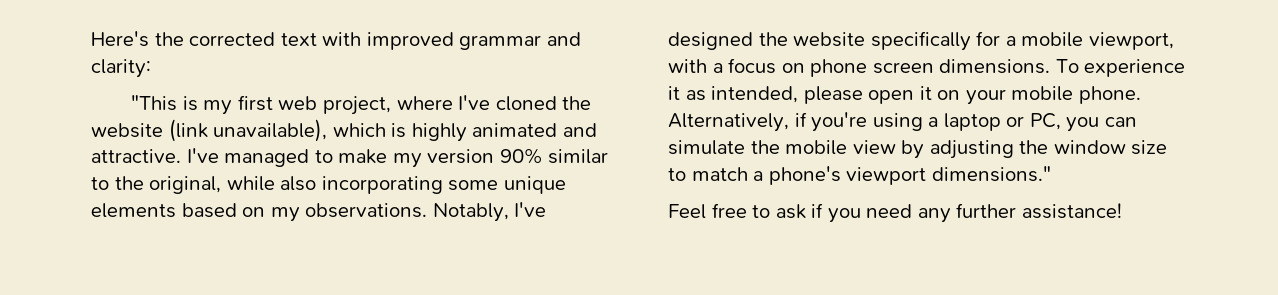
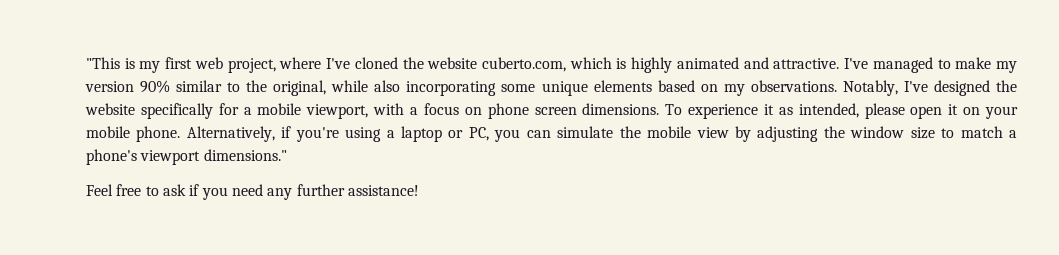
[91,31,581,50] [91,59,151,78] Here's the corrected text with improved grammar and clarity: // -> (86, 63) none
[168,119,328,142] (link unavailable), -> [482,57,567,72] cuberto.com,

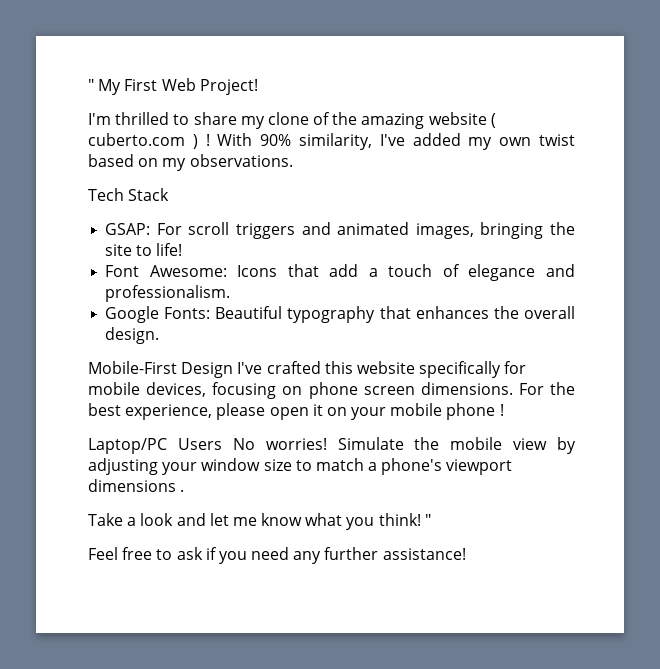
[86,57,1018,73] [85,80,1018,96] [85,103,859,119] "This is my first web project, where I've cloned the website cuberto.com, which is highly animated and attractive. I've managed to make my version 90% similar to the original, while also incorporating some unique elements based on my observations. Notably, I've designed the website specifically for a mobile viewport, with a focus on phone screen dimensions. To experience it as intended, -> [88,78,258,95] [88,112,496,129] [88,133,575,150] [88,154,293,171] [88,188,170,201] [105,222,575,239] [105,243,183,256] [105,264,575,281] [105,285,231,302] [105,306,575,323] [105,327,160,344] [88,361,527,378] [88,382,575,399] [88,403,213,420] " My First Web Project! // I'm thrilled to share my clone of the amazing website ( cuberto.com ) ! With 90% similarity, I've added my own twist based on my observations. // Tech Stack // GSAP: For scroll triggers and animated images, bringing the site to life! // Font Awesome: Icons that add a touch of elegance and professionalism. // Google Fonts: Beautiful typography that enhances the overall design. // Mobile-First Design I've crafted this website specifically for mobile devices, focusing on phone screen dimensions. For the best experience,
[136,126,614,142] phone. Alternatively, if you're using a laptop or PC, you can simulate -> [446,403,504,420] [88,437,404,454] phone ! // Laptop/PC Users No worries! Simulate
[823,126,845,138] the -> [162,462,198,475] your
[203,149,287,161] dimensions." -> [88,479,185,492] [88,513,431,530] dimensions . // Take a look and let me know what you think! "

